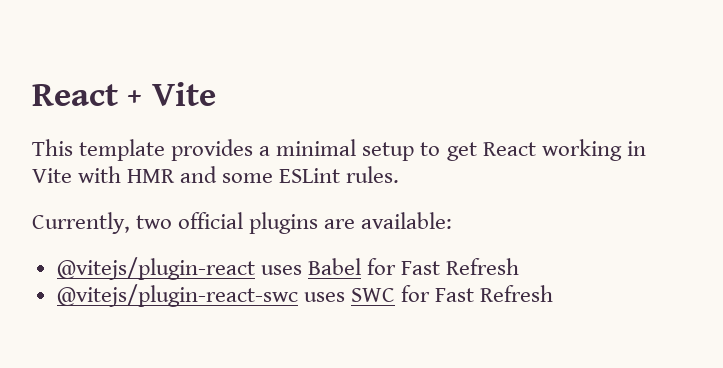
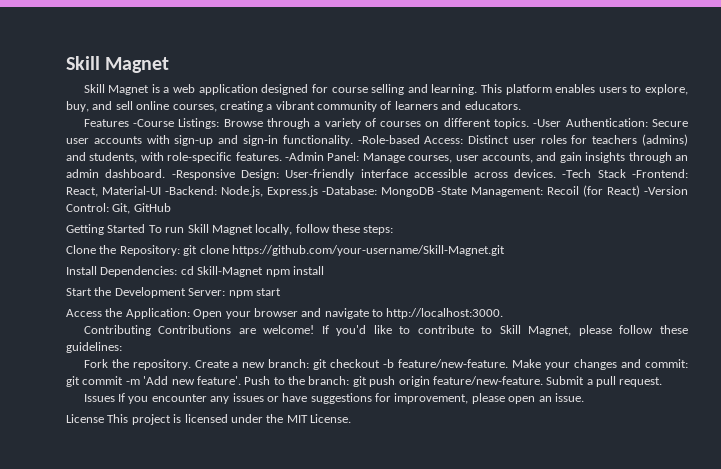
[32,82,216,106] [32,139,646,161] [32,166,400,183] [32,212,453,234] [56,257,520,280] [56,284,554,307] React + Vite // This template provides a minimal setup to get React working in Vite with HMR and some ESLint rules. // Currently, two official plugins are available: // @vitejs/plugin-react uses Babel for Fast Refresh // @vitejs/plugin-react-swc uses SWC for Fast Refresh -> [66,56,170,73] [83,84,688,95] [66,101,521,112] [83,118,688,129] [66,134,688,146] [66,152,688,163] [66,169,689,180] [66,185,688,197] [66,203,171,214] [66,224,394,235] [66,245,505,256] [66,266,324,277] [66,287,281,298] [66,308,504,319] [83,325,689,336] [66,342,122,353] [83,359,688,370] [66,376,663,387] [83,393,584,404] [66,414,351,425] Skill Magnet // Skill Magnet is a web application designed for course selling and learning. This platform enables users to explore, buy, and sell online courses, creating a vibrant community of learners and educators. // Features -Course Listings: Browse through a variety of courses on different topics. -User Authentication: Secure user accounts with sign-up and sign-in functionality. -Role-based Access: Distinct user roles for teachers (admins) and students, with role-specific features. -Admin Panel: Manage courses, user accounts, and gain insights through an admin dashboard. -Responsive Design: User-friendly interface accessible across devices. -Tech Stack -Frontend: React, Material-UI -Backend: Node.js, Express.js -Database: MongoDB -State Management: Recoil (for React) -Version Control: Git, GitHub // Getting Started To run Skill Magnet locally, follow these steps: // Clone the Repository: git clone https://github.com/your-username/Skill-Magnet.git // Install Dependencies: cd Skill-Magnet npm install // Start the Development Server: npm start // Access the Application: Open your browser and navigate to http://localhost:3000. // Contributing Contributions are welcome! If you'd like to contribute to Skill Magnet, please follow these guidelines: // Fork the repository. Create a new branch: git checkout -b feature/new-feature. Make your changes and commit: git commit -m 'Add new feature'. Push to the branch: git push origin feature/new-feature. Submit a pull request. // Issues If you encounter any issues or have suggestions for improvement, please open an issue. // License This project is licensed under the MIT License.

